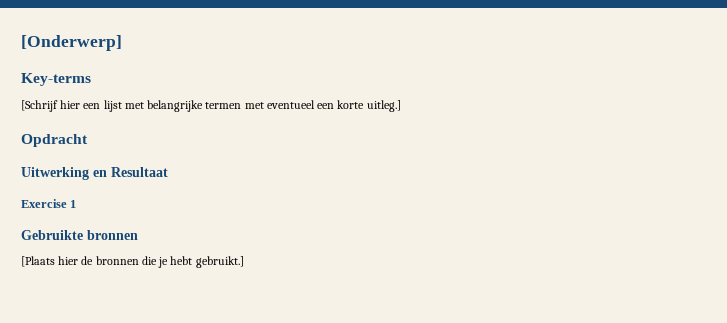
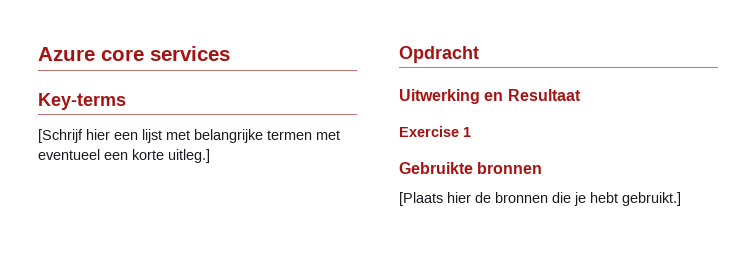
[21,35,122,51] [Onderwerp] -> [38,46,230,61] Azure core services

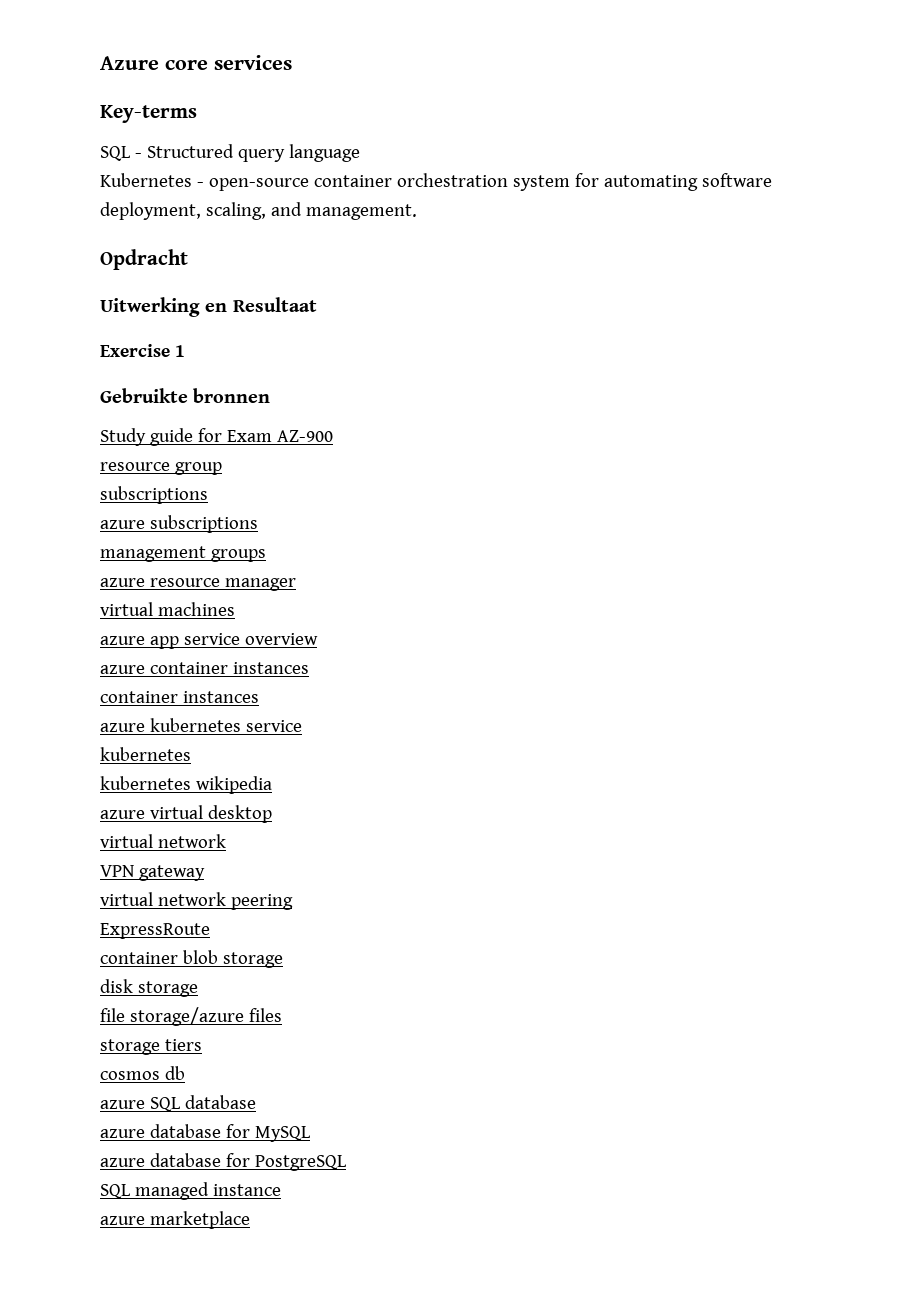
[38,129,340,143] [38,149,210,163] [Schrijf hier een lijst met belangrijke termen met eventueel een korte uitleg.] -> [100,144,360,162] [100,173,772,191] [100,202,417,220] SQL - Structured query language // Kubernetes - open-source container orchestration system for automating software deployment, scaling, and management.
[399,192,681,206] [Plaats hier de bronnen die je hebt gebruikt.] -> [100,428,333,446] [100,462,222,475] [100,486,208,504] [100,515,258,533] [100,546,266,562] [100,578,296,591] [100,602,235,616] [100,633,318,649] [100,662,309,674] [100,691,259,703] [100,718,302,732] [100,747,191,761] [100,776,272,794] [100,805,272,823] [100,834,226,848] [100,865,205,881] [100,892,293,910] [100,923,210,939] [100,950,283,968] [100,979,198,997] [100,1007,282,1026] [100,1039,202,1055] [100,1066,185,1080] [100,1095,256,1112] [100,1124,310,1142] [100,1153,346,1171] [100,1182,281,1200] [100,1211,250,1229] Study guide for Exam AZ-900 // resource group // subscriptions // azure subscriptions // management groups // azure resource manager // virtual machines // azure app service overview // azure container instances // container instances // azure kubernetes service // kubernetes // kubernetes wikipedia // azure virtual desktop // virtual network // VPN gateway // virtual network peering // ExpressRoute // container blob storage // disk storage // file storage/azure files // storage tiers // cosmos db // azure SQL database // azure database for MySQL // azure database for PostgreSQL // SQL managed instance // azure marketplace

